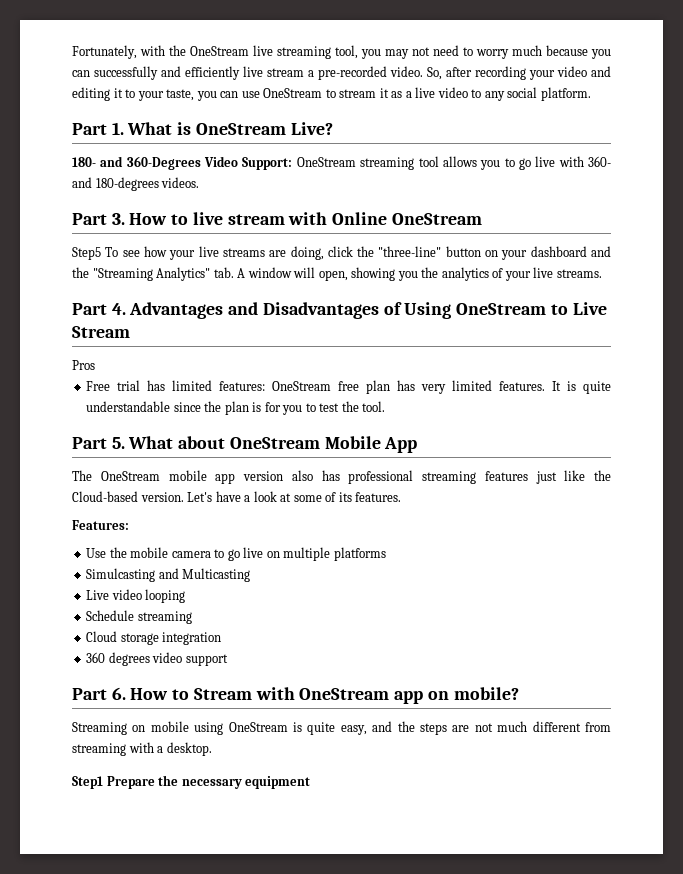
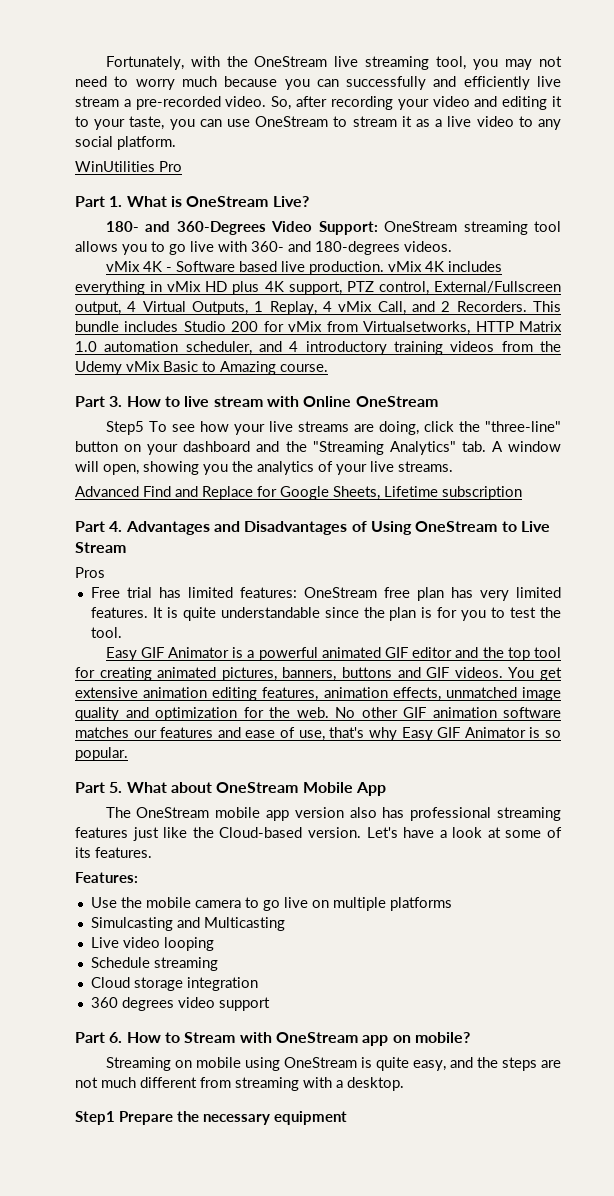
(591, 94) none -> [75,161,182,172] // WinUtilities Pro
(200, 182) none -> [105,261,502,275] [75,281,561,295] [75,301,561,315] [75,321,563,335] [75,341,561,355] [75,361,328,375] // vMix 4K - Software based live production. vMix 4K includes everything in vMix HD plus 4K support, PTZ control, External/Fullscreen output, 4 Virtual Outputs, 1 Replay, 4 vMix Call, and 2 Recorders. This bundle includes Studio 200 for vMix from Virtualsetworks, HTTP Matrix 1.0 automation scheduler, and 4 introductory training videos from the Udemy vMix Basic to Amazing course.
(602, 273) none -> [75,486,522,500] // Advanced Find and Replace for Google Sheets, Lifetime subscription
(386, 406) none -> [105,647,561,661] [75,667,563,681] [75,687,561,701] [75,707,561,721] [75,727,562,741] [75,747,128,761] // Easy GIF Animator is a powerful animated GIF editor and the top tool for creating animated pictures, banners, buttons and GIF videos. You get extensive animation editing features, animation effects, unmatched image quality and optimization for the web. No other GIF animation software matches our features and ease of use, that's why Easy GIF Animator is so popular.

